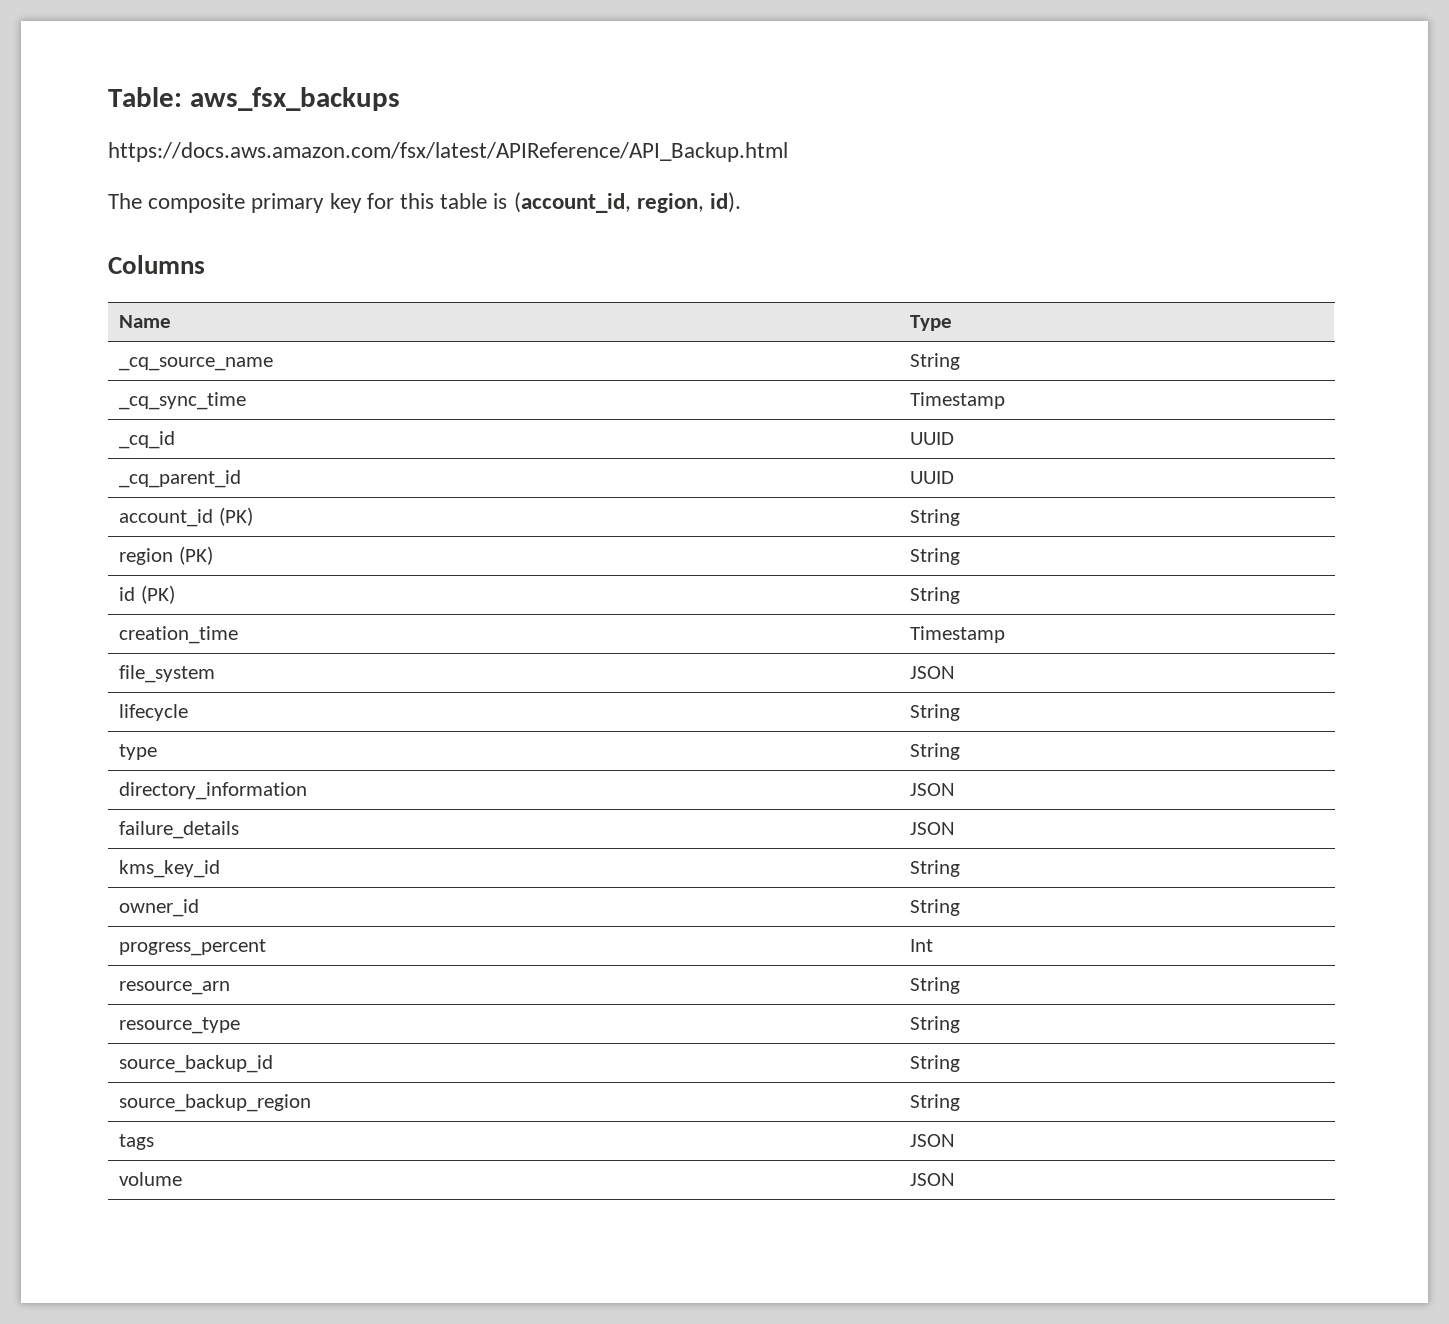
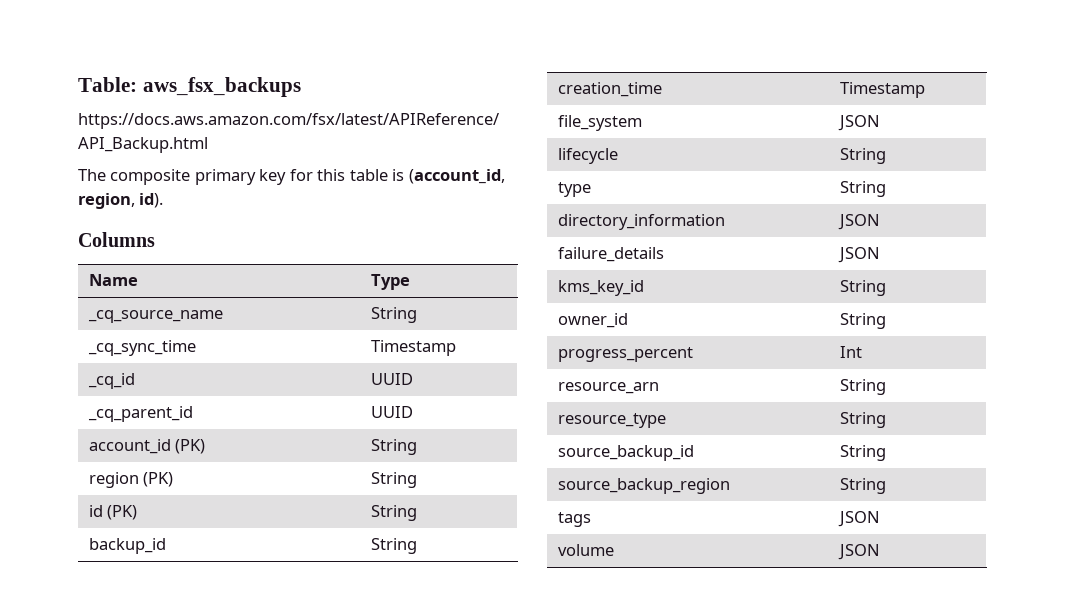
(961, 595) none -> [88,538,166,554] [370,538,417,554] // backup_id | String

